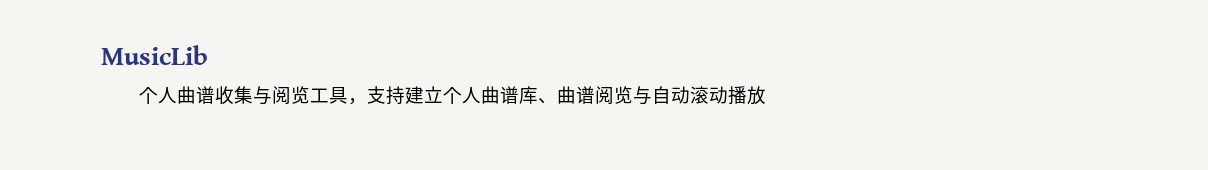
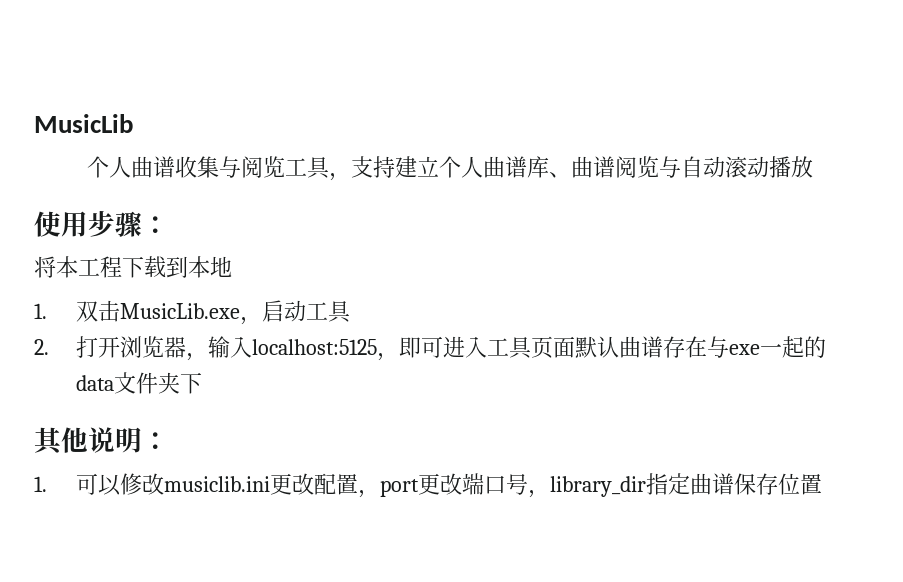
(766, 95) none -> [34,210,169,237] [34,256,232,278] [34,300,352,325] [34,336,827,361] [76,372,203,394] [34,427,169,455] [34,473,823,498] // 使用步骤： // 将本工程下载到本地 // 1.双击MusicLib.exe，启动工具 // 2.打开浏览器，输入localhost:5125，即可进入工具页面默认曲谱存在与exe一起的data文件夹下 // 其他说明： // 1.可以修改musiclib.ini更改配置，port更改端口号，library_dir指定曲谱保存位置

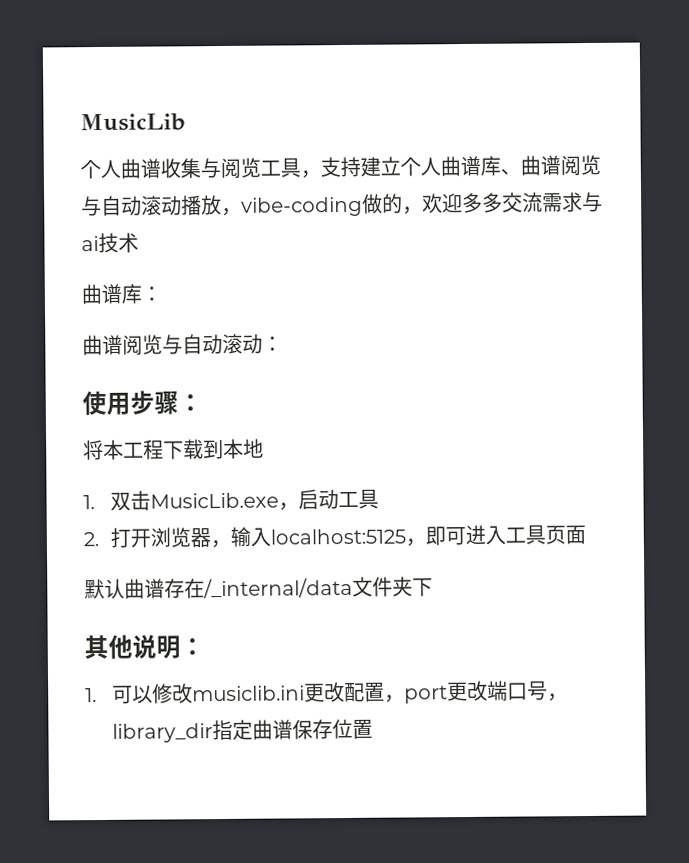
(813, 167) none -> [221,191,603,217] [81,232,139,254] [81,283,162,305] [82,333,283,356] ，vibe-coding做的，欢迎多多交流需求与ai技术 // 曲谱库： // 曲谱阅览与自动滚动：
(576, 347) none -> (586, 535) //
[707,336,827,358] [76,375,115,391] 与exe一起的data -> [203,577,353,599] /_internal/data

